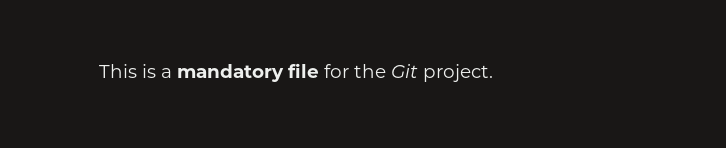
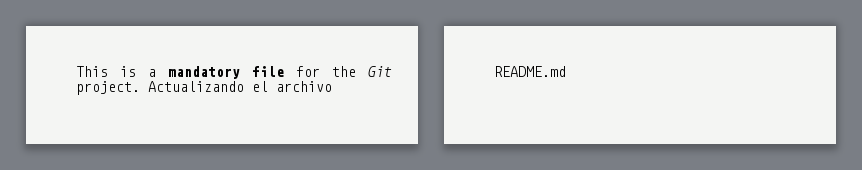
(493, 73) none -> [148,81,332,92] [494,66,566,77] Actualizando el archivo README.md

